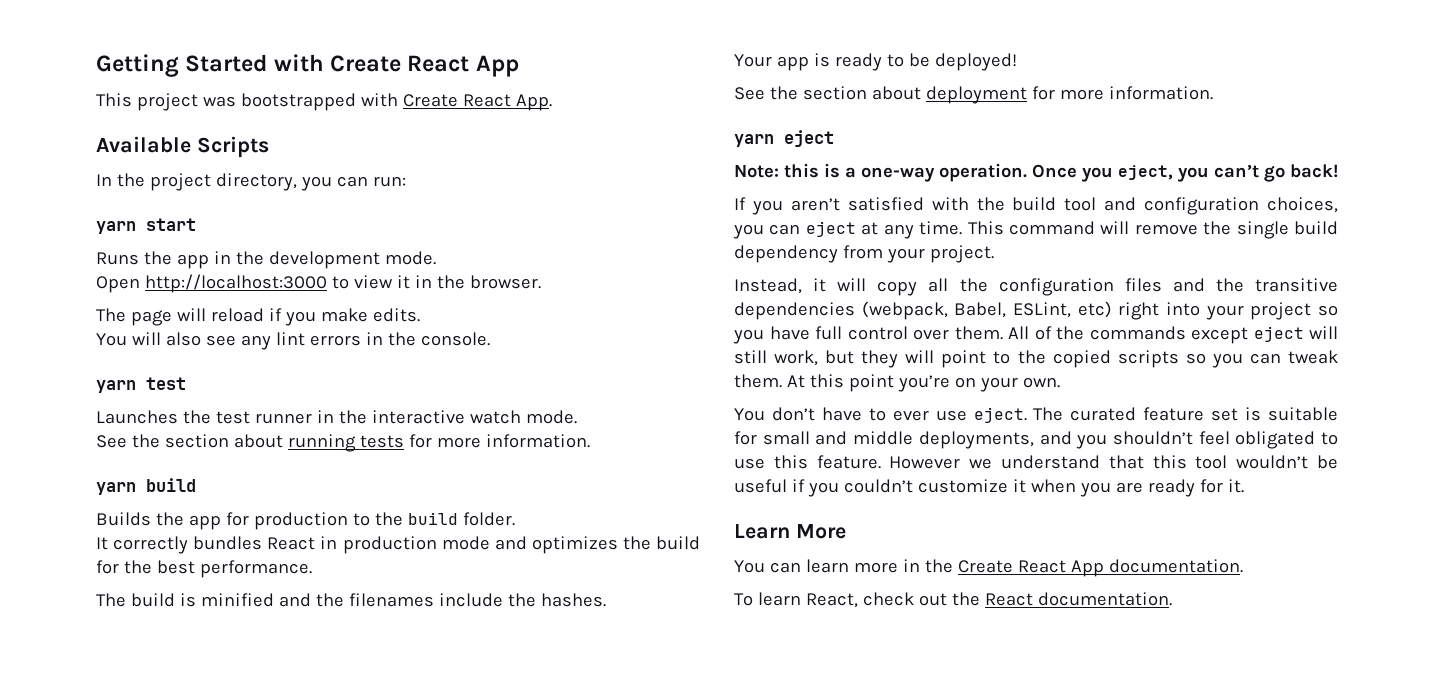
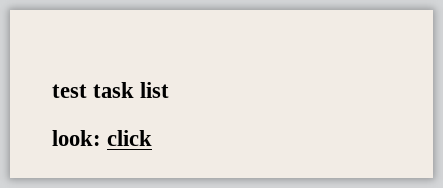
[96,54,519,77] [96,93,552,111] [96,136,269,158] [96,173,406,191] [96,218,196,234] [96,251,436,269] [96,274,541,293] [96,308,420,326] [96,332,490,350] [96,377,186,393] [96,410,577,424] [96,434,590,452] [96,478,196,495] [96,512,515,530] [96,536,701,554] [96,560,312,578] [96,593,606,607] [734,53,1017,71] [734,86,1213,104] [734,130,834,147] [734,163,1338,182] [734,197,1338,215] [733,221,1338,239] [734,245,994,263] [734,278,1338,296] [734,301,1338,320] [733,326,1338,344] [734,350,1338,368] [734,374,1060,392] [734,407,1338,423] [734,431,1338,449] [734,455,1338,469] [734,479,1244,497] [734,524,846,539] [734,559,1243,577] [734,592,1172,608] Getting Started with Create React App // This project was bootstrapped with Create React App. // Available Scripts // In the project directory, you can run: // yarn start // Runs the app in the development mode. // Open http://localhost:3000 to view it in the browser. // The page will reload if you make edits. // You will also see any lint errors in the console. // yarn test // Launches the test runner in the interactive watch mode. // See the section about running tests for more information. // yarn build // Builds the app for production to the build folder. // It correctly bundles React in production mode and optimizes the build for the best performance. // The build is minified and the filenames include the hashes. // Your app is ready to be deployed! // See the section about deployment for more information. // yarn eject // Note: this is a one-way operation. Once you eject, you can’t go back! // If you aren’t satisfied with the build tool and configuration choices, you can eject at any time. This command will remove the single build dependency from your project. // Instead, it will copy all the configuration files and the transitive dependencies (webpack, Babel, ESLint, etc) right into your project so you have full control over them. All of the commands except eject will still work, but they will point to the copied scripts so you can tweak them. At this point you’re on your own. // You don’t have to ever use eject. The curated feature set is suitable for small and middle deployments, and you shouldn’t feel obligated to use this feature. However we understand that this tool wouldn’t be useful if you couldn’t customize it when you are ready for it. // Learn More // You can learn more in the Create React App documentation. // To learn React, check out the React documentation. -> [52,82,170,98] [52,130,153,146] test task list // look: click

